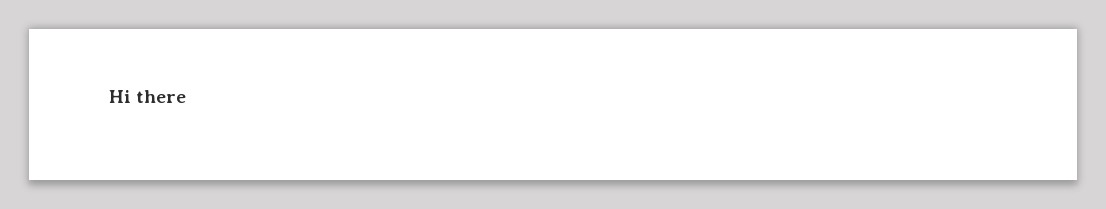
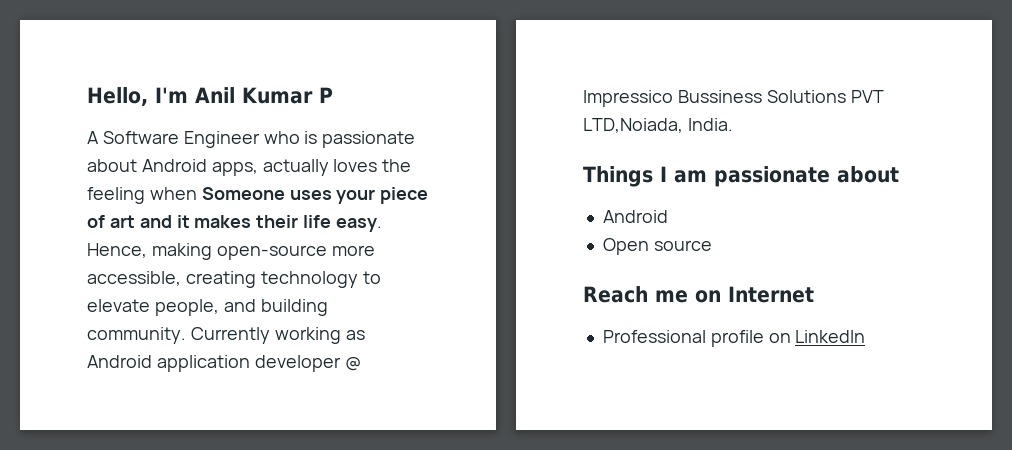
[109,90,187,103] Hi there -> [87,87,333,106] [87,131,416,148] [87,159,412,176] [87,187,429,204] [87,215,383,232] [87,243,375,260] [87,271,381,288] [87,299,328,316] [87,327,365,344] [87,355,361,372] [583,90,884,107] [583,118,733,133] [583,166,899,187] [602,210,668,223] [602,238,712,255] [583,286,814,303] [602,330,866,347] Hello, I'm Anil Kumar P // A Software Engineer who is passionate about Android apps, actually loves the feeling when Someone uses your piece of art and it makes their life easy. Hence, making open-source more accessible, creating technology to elevate people, and building community. Currently working as Android application developer @ Impressico Bussiness Solutions PVT LTD,Noiada, India. // Things I am passionate about // Android // Open source // Reach me on Internet // Professional profile on LinkedIn

